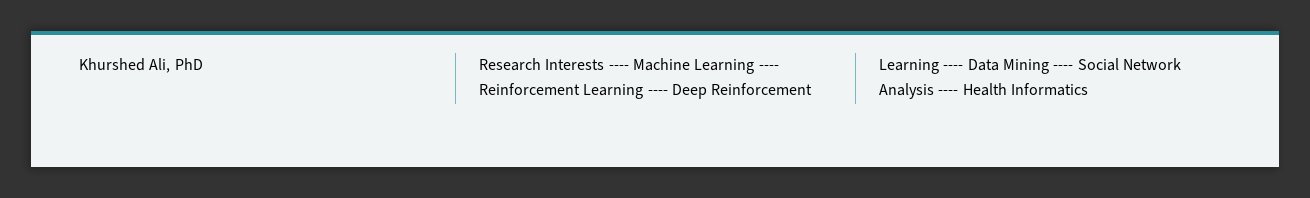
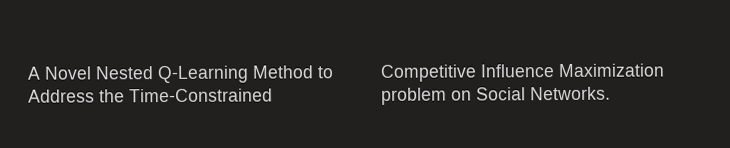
[79,58,203,73] [479,58,779,74] [479,83,813,99] [879,58,1181,74] [879,83,1088,99] Khurshed Ali, PhD // Research Interests ---- Machine Learning ---- Reinforcement Learning ---- Deep Reinforcement Learning ---- Data Mining ---- Social Network Analysis ---- Health Informatics -> [27,65,334,84] [28,88,273,103] [380,63,665,82] [381,86,611,105] A Novel Nested Q-Learning Method to Address the Time-Constrained Competitive Influence Maximization problem on Social Networks.

